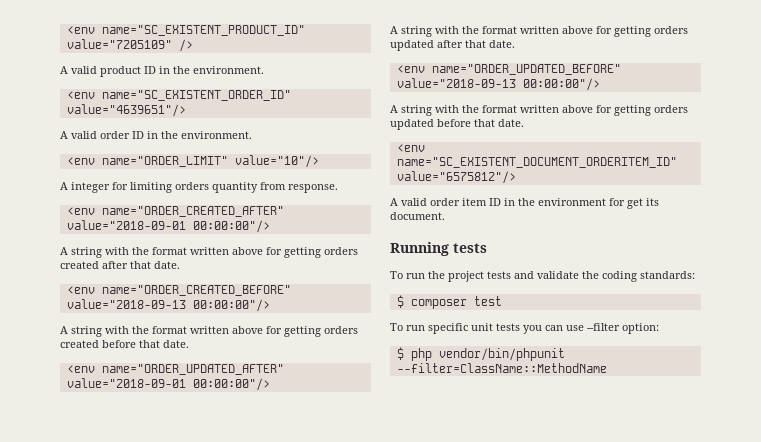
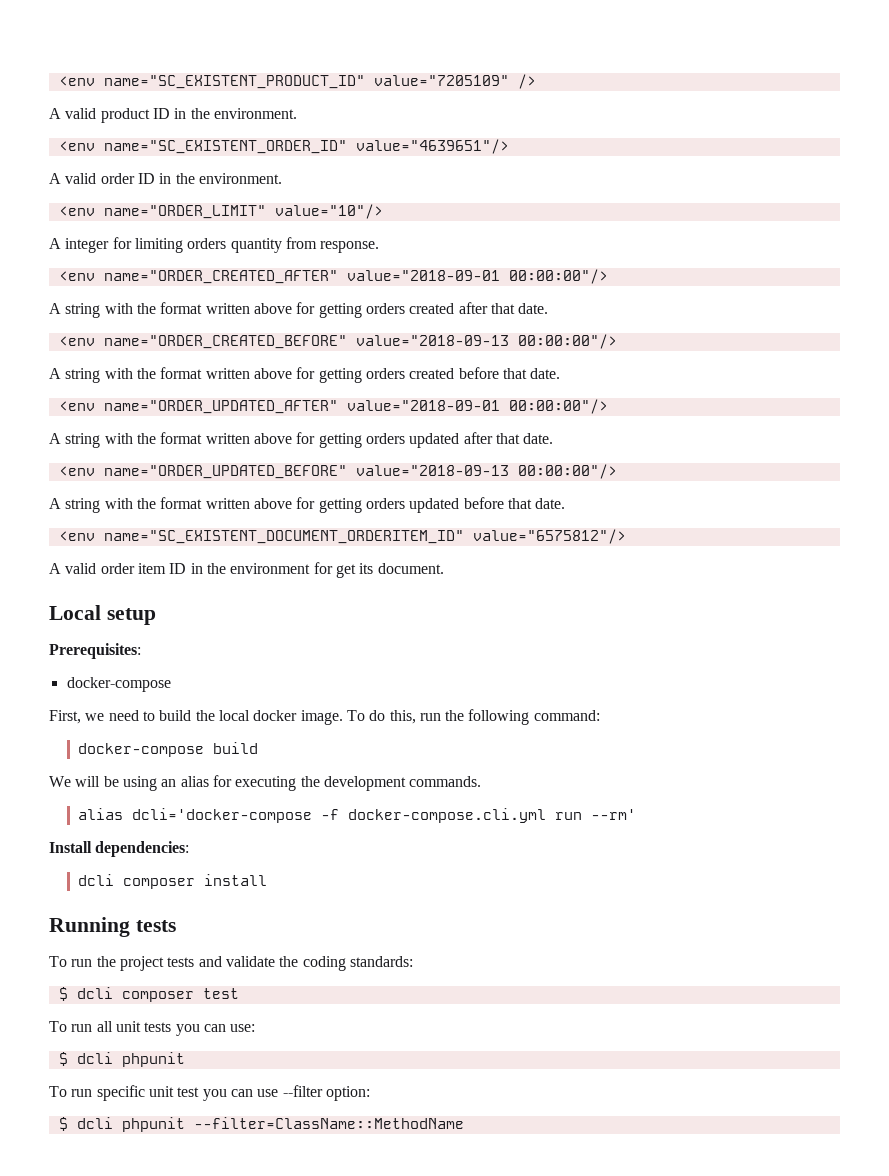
(445, 216) none -> [49,605,156,625] [49,643,141,659] [66,677,171,692] [49,709,600,725] [78,742,259,757] [49,775,482,791] [78,808,637,823] [49,841,190,857] [78,874,268,889] // Local setup // Prerequisites: // docker-compose // First, we need to build the local docker image. To do this, run the following command: // docker-compose build // We will be using an alias for executing the development commands. // alias dcli='docker-compose -f docker-compose.cli.yml run --rm' // Install dependencies: // dcli composer install
(404, 301) none -> [76,987,113,999] dcli
(502, 301) none -> [49,1021,256,1036] [58,1052,185,1067] // To run all unit tests you can use: // $ dcli phpunit
[496,323,520,331] tests -> [177,1087,200,1097] test
[410,348,565,361] php vendor/bin/phpunit -> [76,1117,185,1132] dcli phpunit

